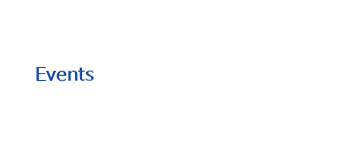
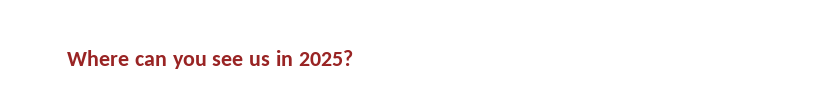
[34,66,95,82] Events -> [67,50,353,69] Where can you see us in 2025?

